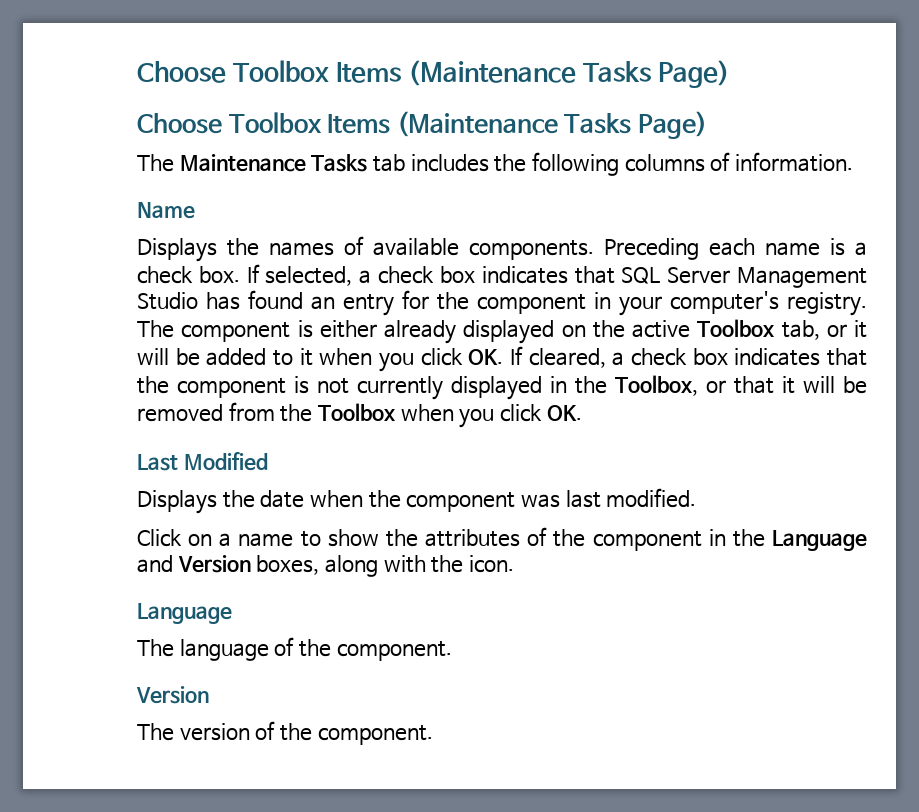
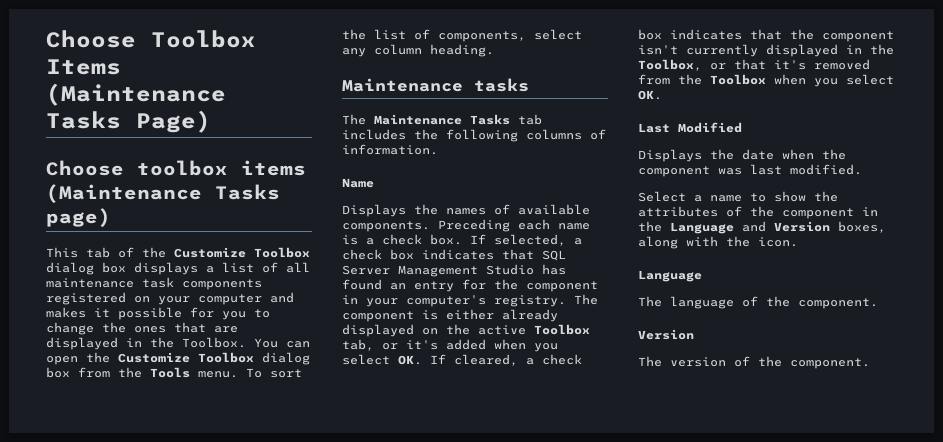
[228,111,707,139] Toolbox Items (Maintenance Tasks Page) -> [137,160,306,176] [46,184,280,203] [46,208,111,227] [46,247,310,258] [46,262,310,275] [46,277,262,290] [46,292,294,305] [46,307,270,320] [46,322,238,335] [46,337,310,350] [46,352,310,365] [46,367,302,378] [342,29,582,42] [342,44,494,57] [342,78,529,92] toolbox items (Maintenance Tasks page) // This tab of the Customize Toolbox dialog box displays a list of all maintenance task components registered on your computer and makes it possible for you to change the ones that are displayed in the Toolbox. You can open the Customize Toolbox dialog box from the Tools menu. To sort the list of components, select any column heading. // Maintenance tasks
[854,320,867,338] [137,348,463,372] it will be added to it when you click -> [406,339,558,352] [342,354,390,365] it's added when you select
[294,376,350,394] is not -> [638,45,678,55] isn't
[781,376,868,394] it will be -> [774,60,806,70] it's
[499,404,542,422] click -> [846,74,894,85] select
[137,529,213,547] Click on -> [638,191,686,202] Select

